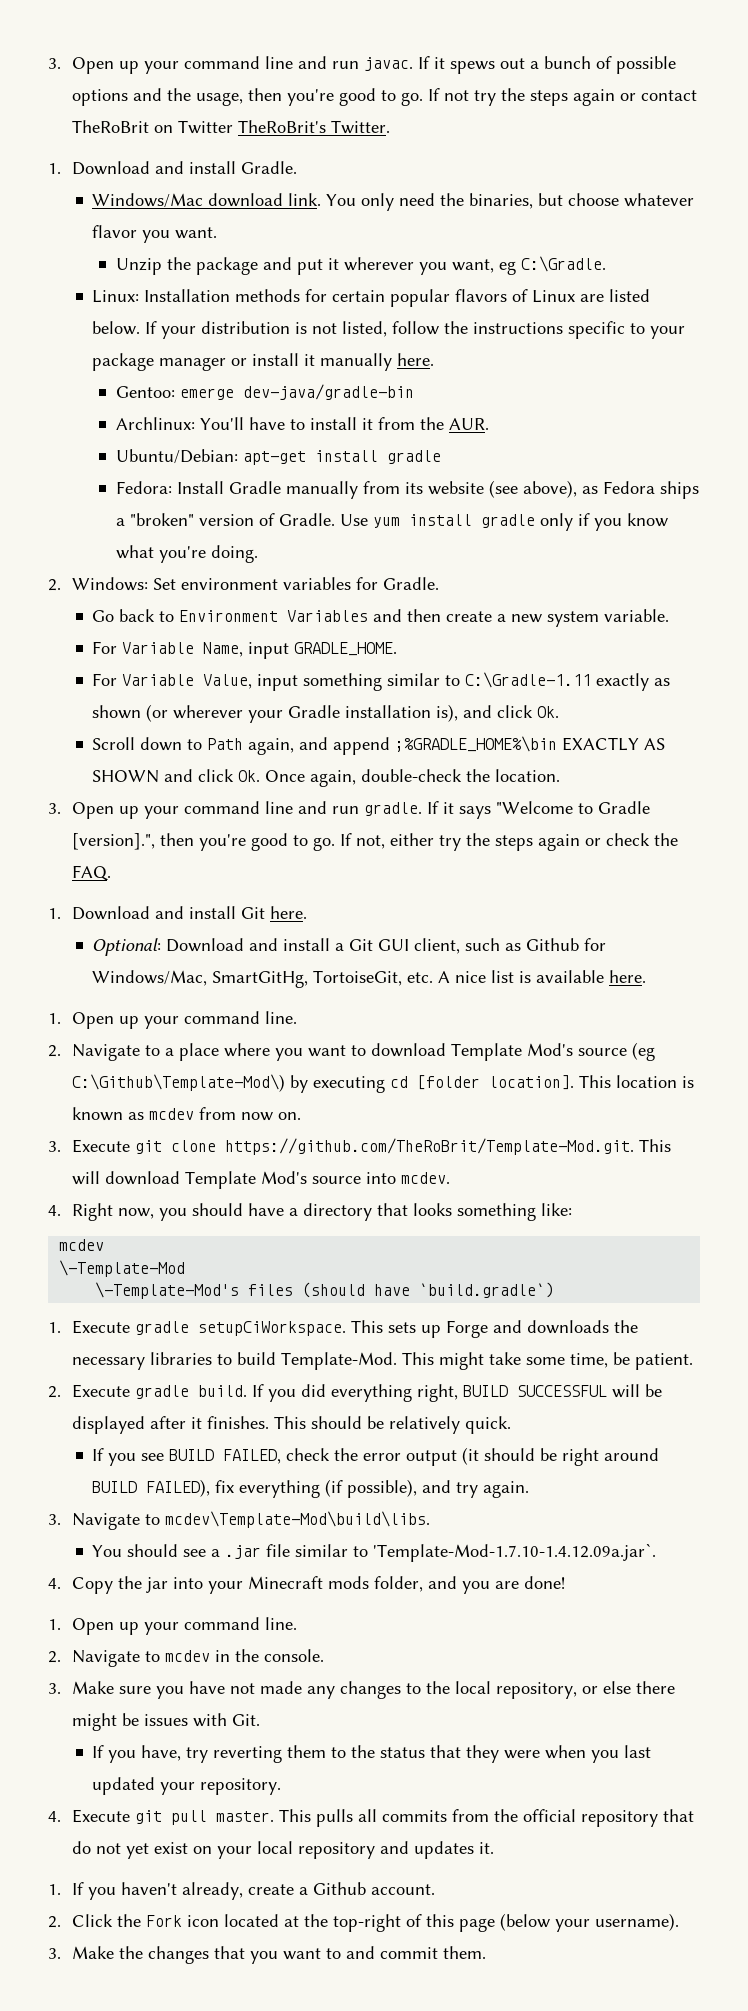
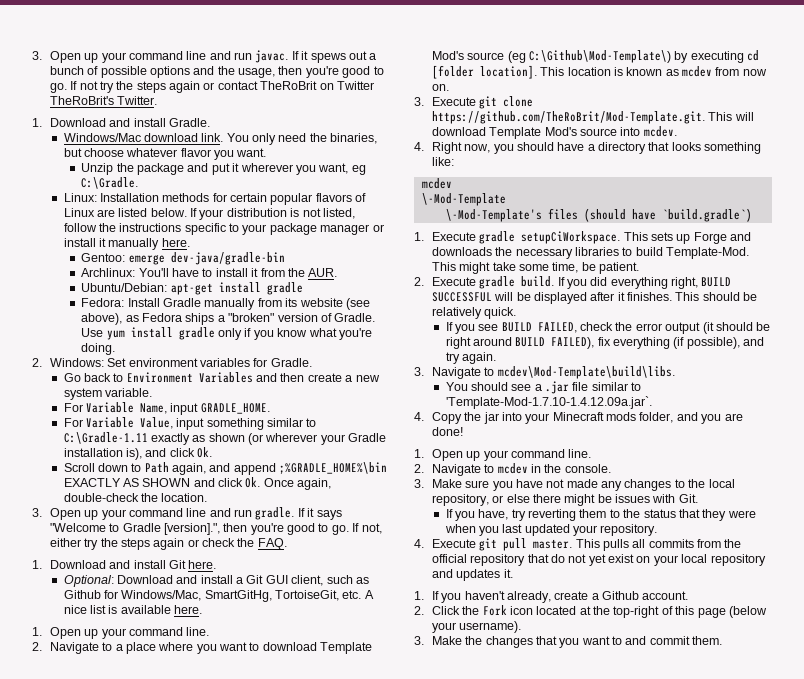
[71,1074,285,1092] C:\Github\Template-Mod\) -> [528,50,671,63] C:\Github\Mod-Template\)
[224,1138,634,1155] https://github.com/TheRoBrit/Template-Mod.git. -> [431,111,705,124] https://github.com/TheRoBrit/Mod-Template.git.
[59,1260,186,1277] [95,1282,240,1299] \-Template-Mod // \-Template-Mod's -> [421,193,506,206] [445,209,542,222] \-Mod-Template // \-Mod-Template's
[164,1511,430,1528] mcdev\Template-Mod\build\libs. -> [497,366,675,379] mcdev\Mod-Template\build\libs.

